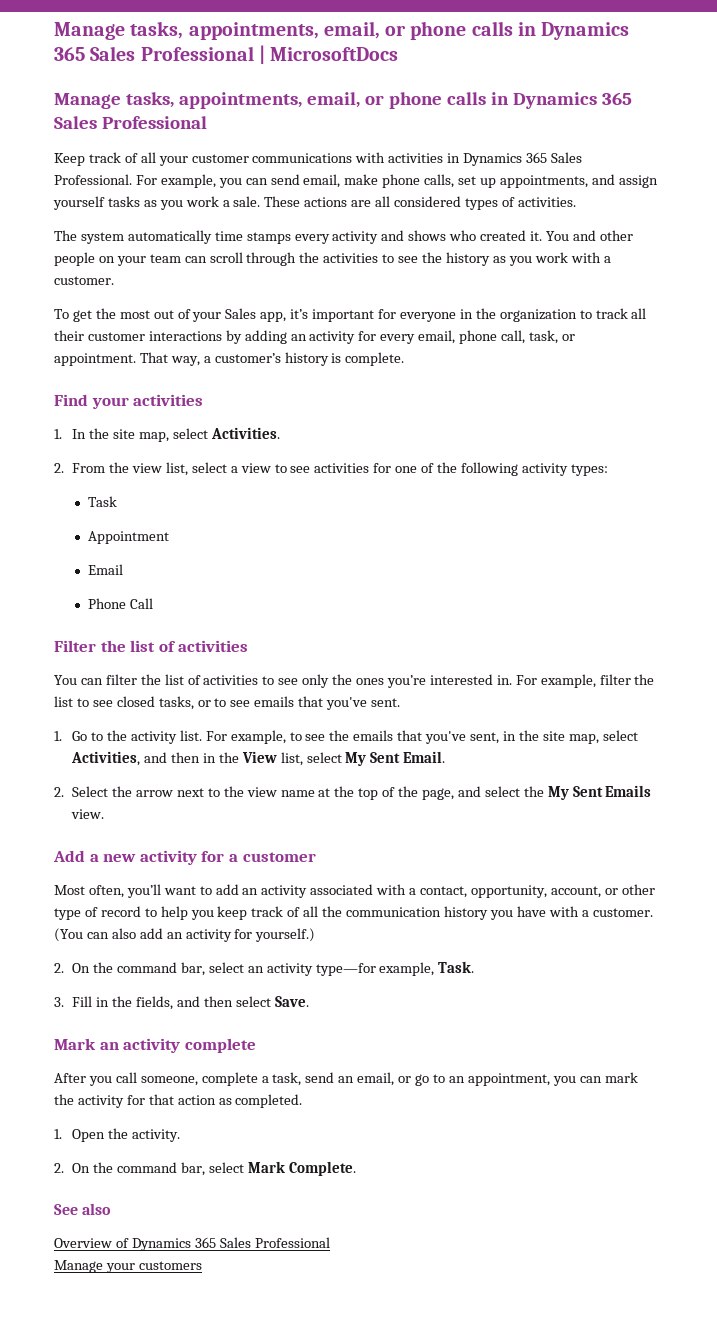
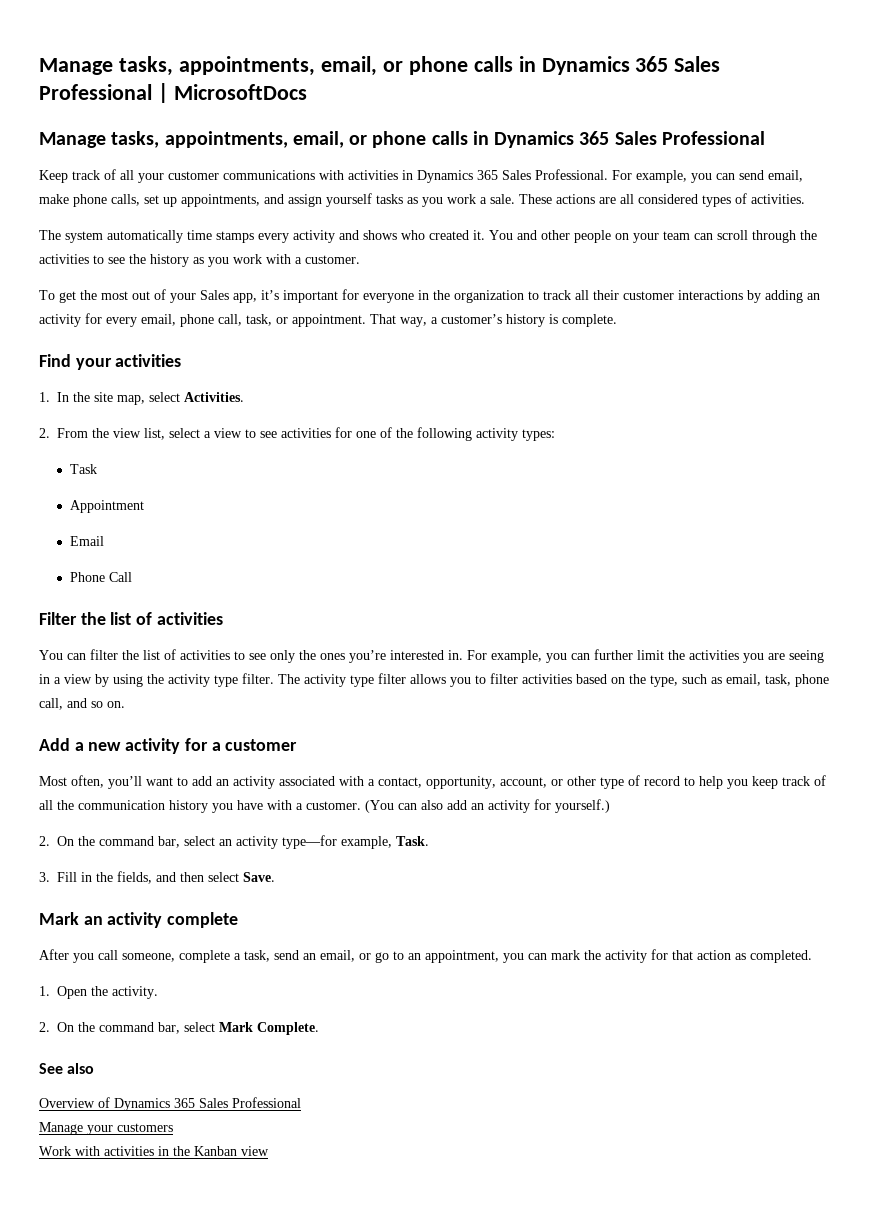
[599,674,655,685] [54,696,401,710] [54,730,638,744] [71,751,446,766] [54,785,652,800] [71,809,105,819] filter the list to see closed tasks, or to see emails that you've sent. // 1. Go to the activity list. For example, to see the emails that you've sent, in the site map, select Activities, and then in the View list, select My Sent Email. // 2. Select the arrow next to the view name at the top of the page, and select the My Sent Emails view. -> [546,649,824,663] [39,673,829,687] [39,698,125,710] you can further limit the activities you are seeing in a view by using the activity type filter. The activity type filter allows you to filter activities based on the type, such as email, task, phone call, and so on.
(202, 1265) none -> [39,1146,269,1156] // Work with activities in the Kanban view

